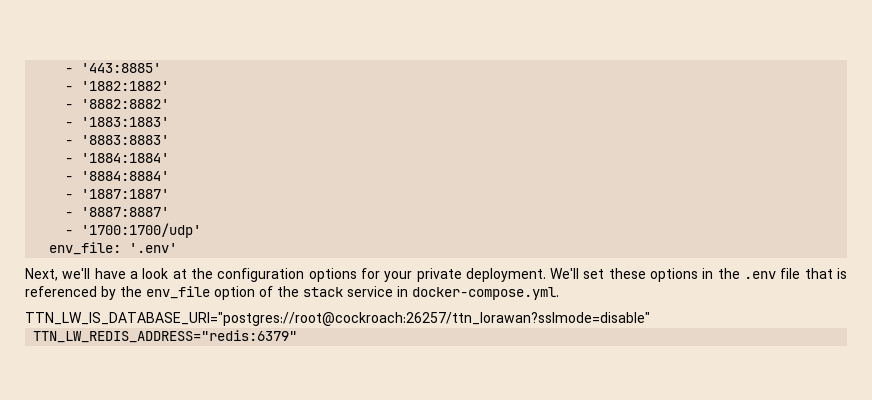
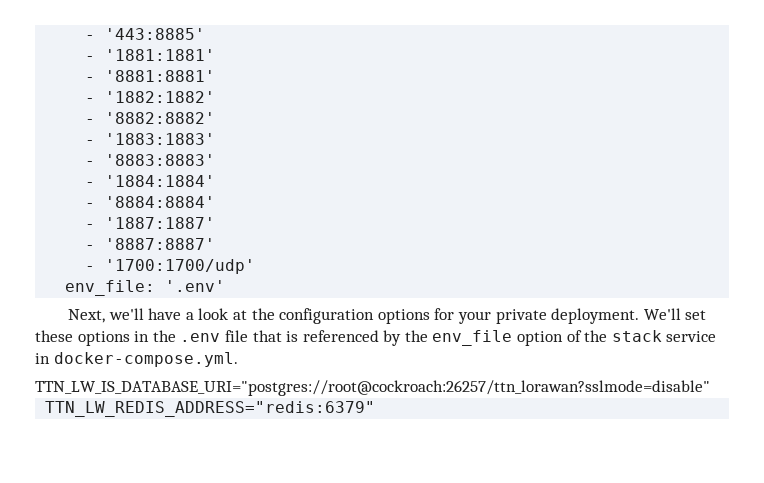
(162, 68) none -> [85,49,216,61] [85,70,216,82] // - '1881:1881' // - '8881:8881'

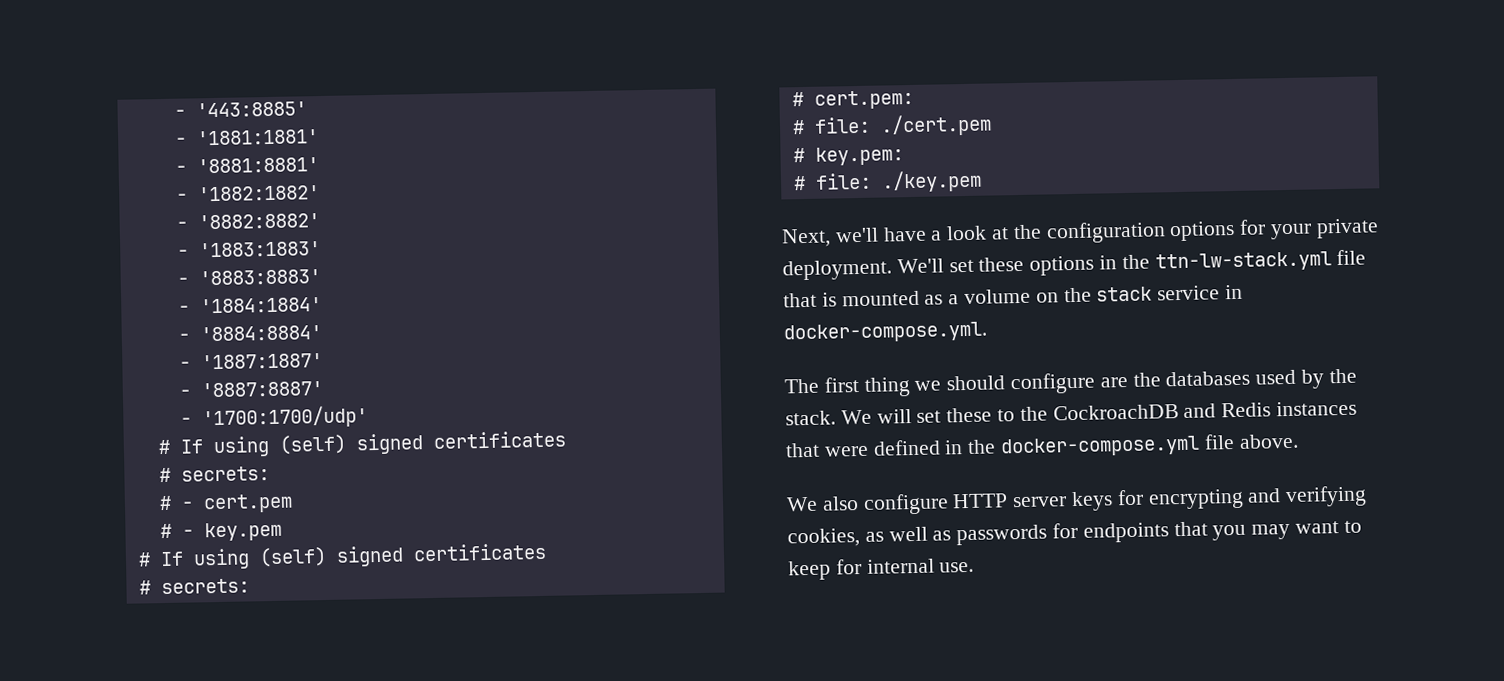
[65,280,226,296] env_file: '.env' -> [157,430,566,458] [158,466,270,483] [158,493,293,514] [159,521,282,542] [137,542,547,570] [138,578,250,595] [791,89,914,110] [791,113,992,137] [792,146,904,166] [792,169,982,193] # If using (self) signed certificates // # secrets: // # - cert.pem // # - key.pem // # If using (self) signed certificates // # secrets: // # cert.pem: // # file: ./cert.pem // # key.pem: // # file: ./key.pem
[180,333,221,342] .env -> [1154,251,1332,273] ttn-lw-stack.yml
[302,330,582,346] referenced by the env_file option of -> [841,288,1059,307] mounted as a volume on
[35,380,710,396] [45,401,376,417] TTN_LW_IS_DATABASE_URI="postgres://root@cockroach:26257/ttn_lorawan?sslmode=disable" // TTN_LW_REDIS_ADDRESS="redis:6379" -> [784,368,1357,397] [785,400,1358,426] [785,433,1299,458] [786,485,1368,515] [787,520,1362,548] [788,558,975,581] The first thing we should configure are the databases used by the stack. We will set these to the CockroachDB and Redis instances that were defined in the docker-compose.yml file above. // We also configure HTTP server keys for encrypting and verifying cookies, as well as passwords for endpoints that you may want to keep for internal use.

